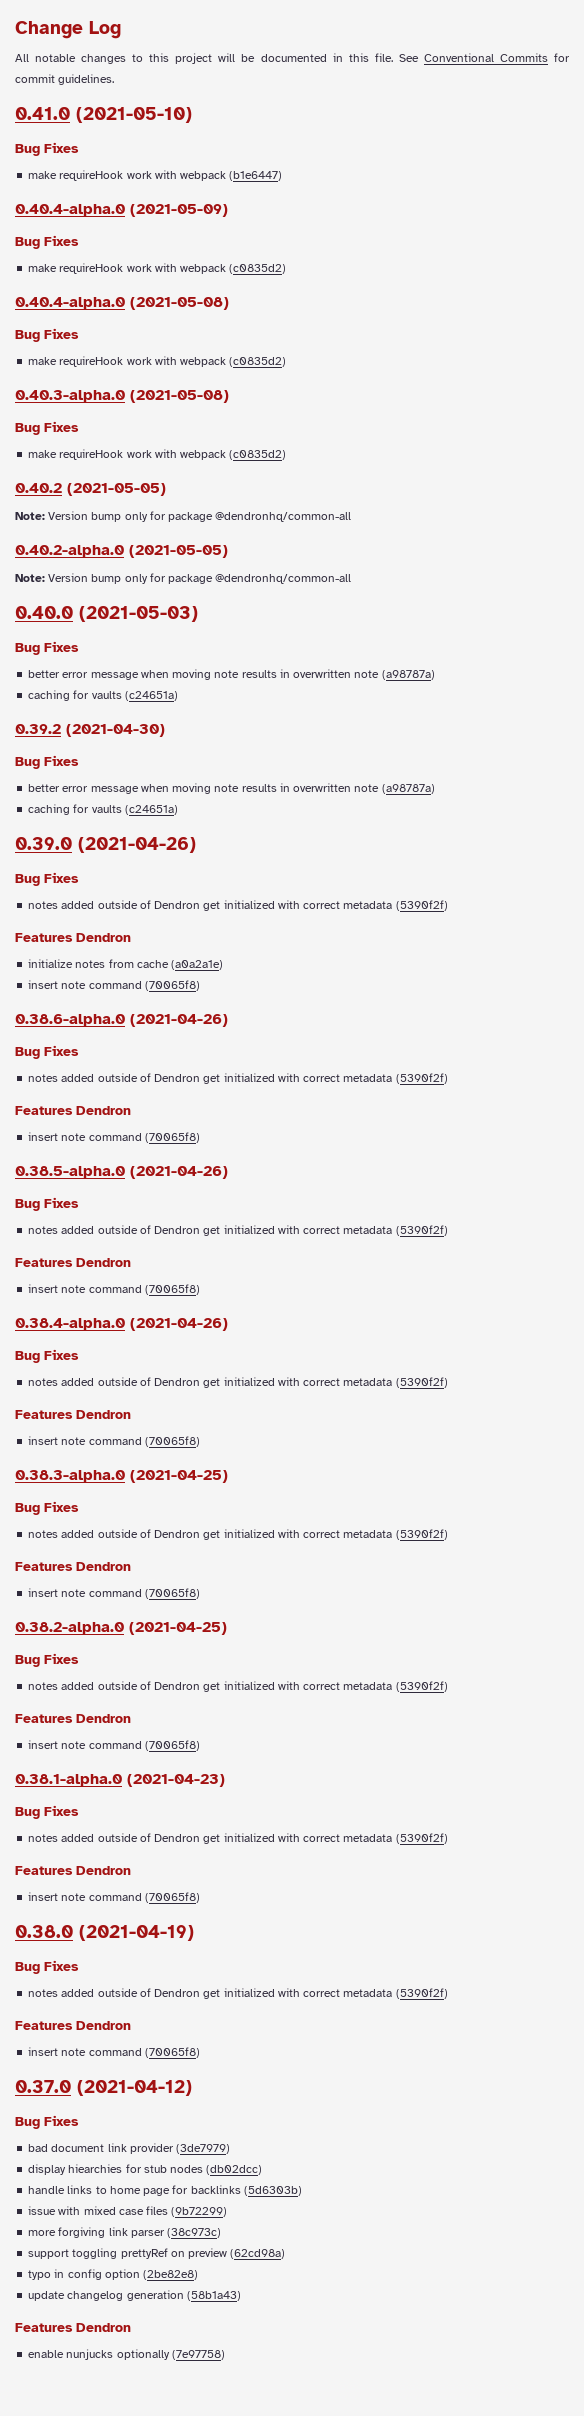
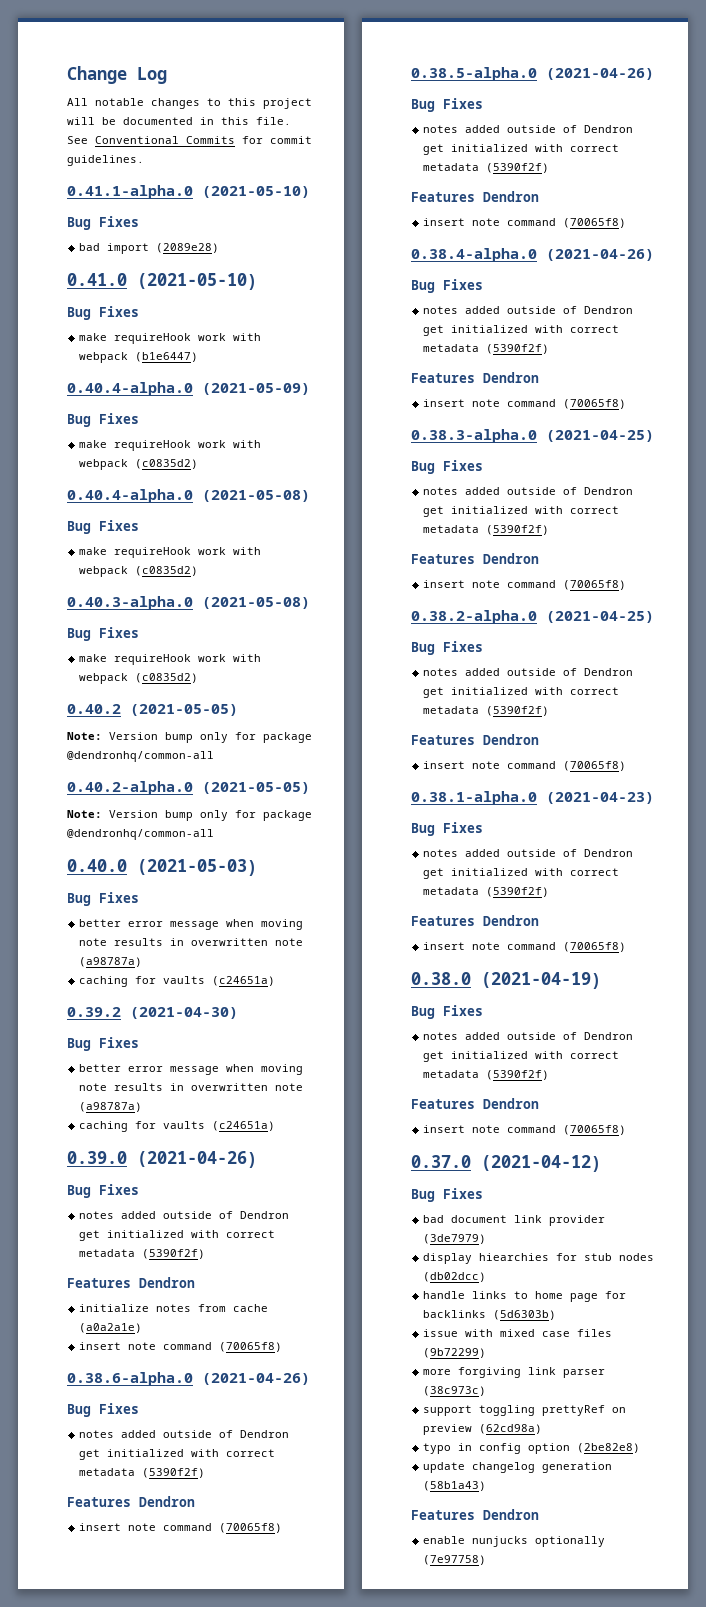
(115, 79) none -> [67,185,310,199] [67,216,139,230] [79,243,220,254] // 0.41.1-alpha.0 (2021-05-10) // Bug Fixes // bad import (2089e28)

